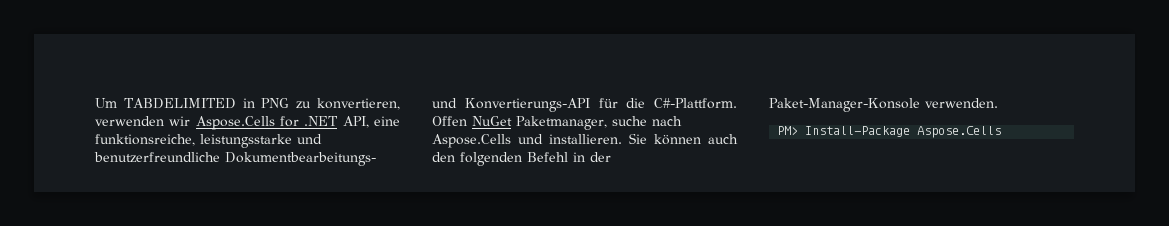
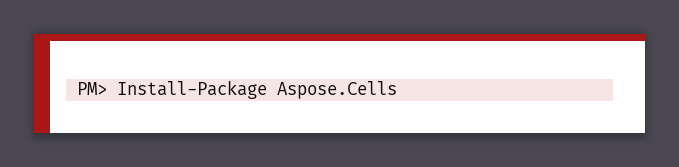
[95,98,401,110] [95,116,400,130] [95,134,322,148] [94,152,376,166] [432,98,737,112] [432,116,682,130] [432,133,738,148] [432,152,611,166] [769,98,998,112] Um TABDELIMITED in PNG zu konvertieren, verwenden wir Aspose.Cells for .NET API, eine funktionsreiche, leistungsstarke und benutzerfreundliche Dokumentbearbeitungs- und Konvertierungs-API für die C#-Plattform. Offen NuGet Paketmanager, suche nach Aspose.Cells und installieren. Sie können auch den folgenden Befehl in der Paket-Manager-Konsole verwenden. // -> (76, 88) none

